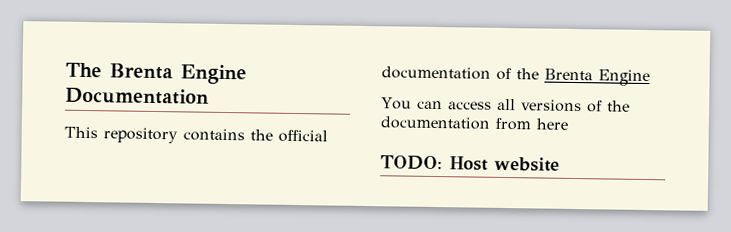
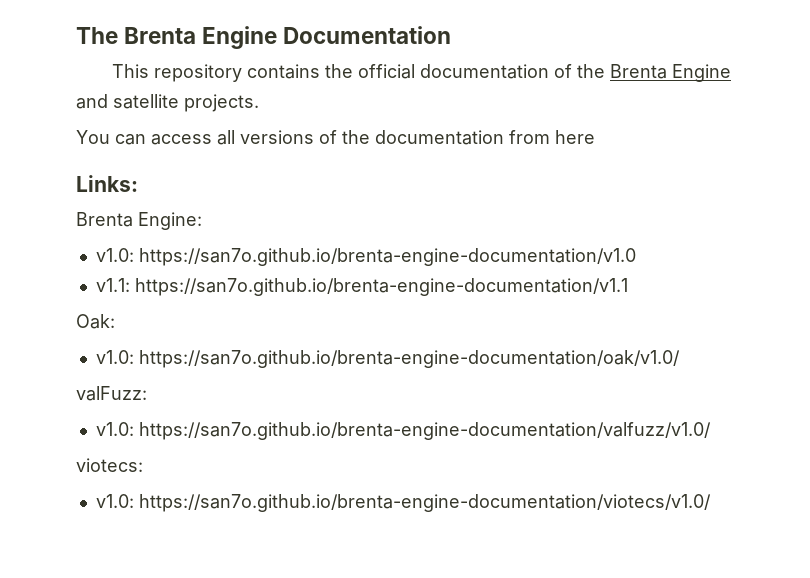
(650, 78) none -> [76,94,259,112] and satellite projects.
[380,155,560,172] TODO: Host website -> [76,175,138,192] [76,212,202,230] [95,248,636,266] [95,278,628,296] [76,314,115,329] [95,350,680,368] [76,386,147,401] [95,422,711,440] [76,458,143,472] [95,494,711,512] Links: // Brenta Engine: // v1.0: https://san7o.github.io/brenta-engine-documentation/v1.0 // v1.1: https://san7o.github.io/brenta-engine-documentation/v1.1 // Oak: // v1.0: https://san7o.github.io/brenta-engine-documentation/oak/v1.0/ // valFuzz: // v1.0: https://san7o.github.io/brenta-engine-documentation/valfuzz/v1.0/ // viotecs: // v1.0: https://san7o.github.io/brenta-engine-documentation/viotecs/v1.0/

